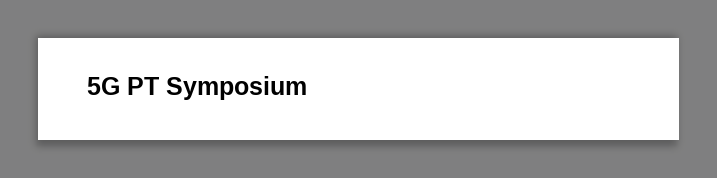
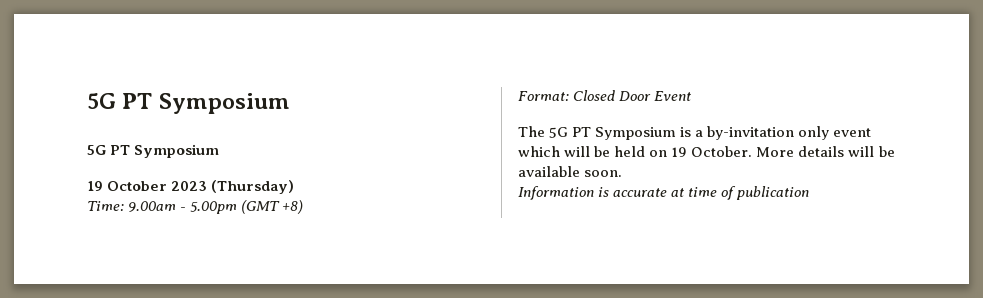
[87,76,307,100] 5G PT Symposium -> [87,93,290,114] [87,144,220,158] [87,180,295,194] [87,200,304,214] [518,90,692,101] [518,126,872,140] [518,146,895,157] [518,166,623,177] [518,186,810,200] 5G PT Symposium // 5G PT Symposium // 19 October 2023 (Thursday) // Time: 9.00am - 5.00pm (GMT +8) // Format: Closed Door Event // The 5G PT Symposium is a by-invitation only event which will be held on 19 October. More details will be available soon. // Information is accurate at time of publication

